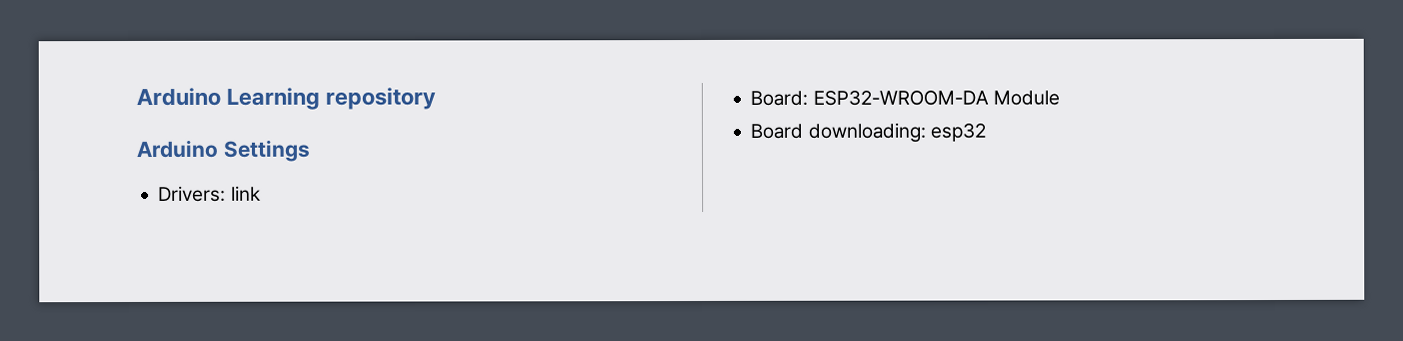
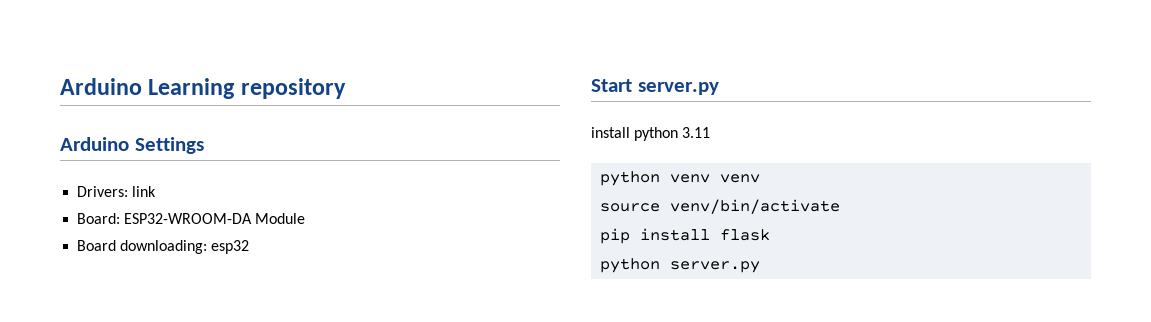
(986, 132) none -> [591,79,719,95] [591,127,711,141] [600,171,761,186] [600,199,841,214] [600,228,771,244] [600,258,761,273] // Start server.py // install python 3.11 // python venv venv // source venv/bin/activate // pip install flask // python server.py

